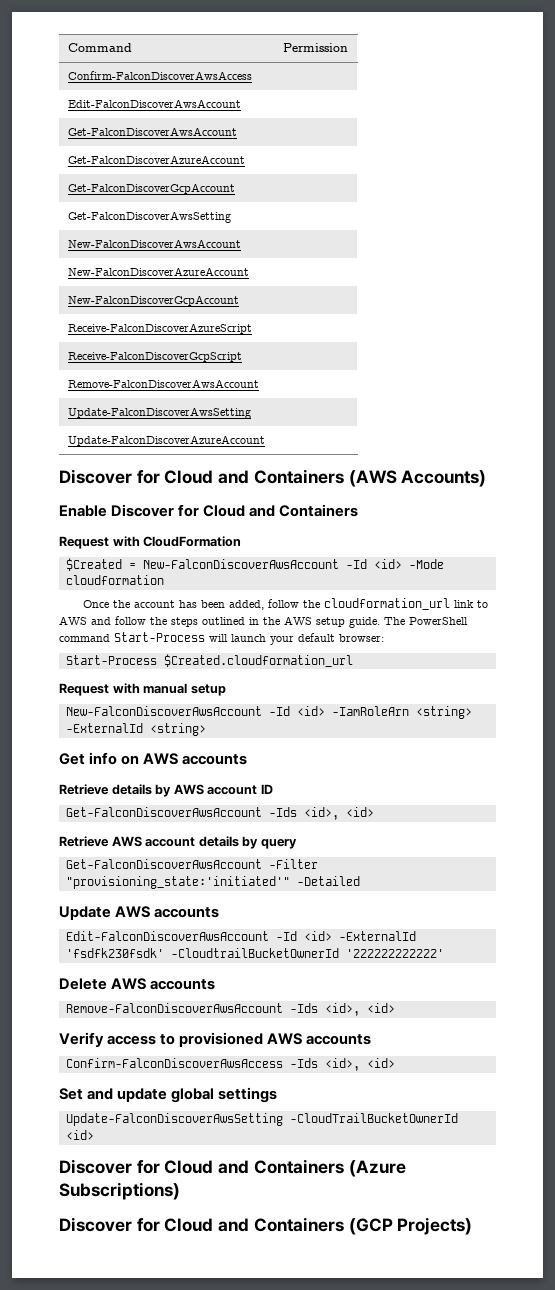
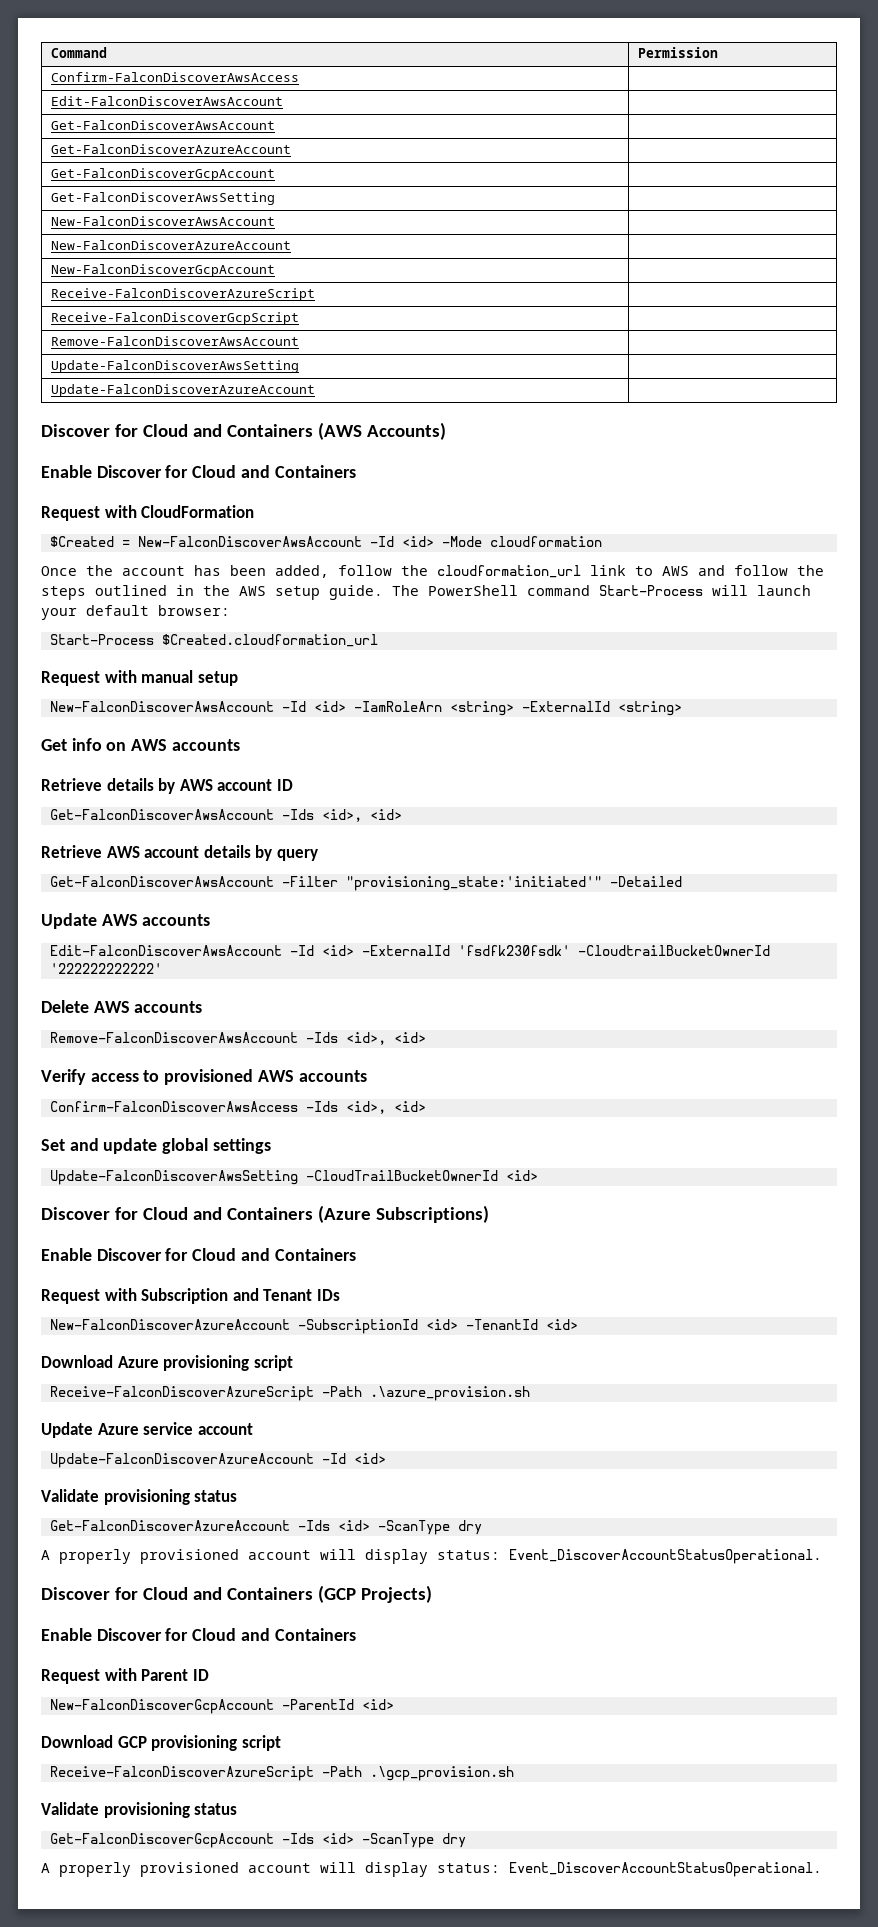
(180, 1191) none -> [41,1248,356,1261] [41,1288,340,1304] [49,1319,578,1334] [41,1355,293,1371] [49,1386,530,1401] [41,1422,253,1438] [49,1453,386,1468] [41,1489,238,1505] [49,1520,482,1535] [41,1549,822,1564] // Enable Discover for Cloud and Containers // Request with Subscription and Tenant IDs // New-FalconDiscoverAzureAccount -SubscriptionId <id> -TenantId <id> // Download Azure provisioning script // Receive-FalconDiscoverAzureScript -Path .\azure_provision.sh // Update Azure service account // Update-FalconDiscoverAzureAccount -Id <id> // Validate provisioning status // Get-FalconDiscoverAzureAccount -Ids <id> -ScanType dry // A properly provisioned account will display status: Event_DiscoverAccountStatusOperational.
(473, 1226) none -> [41,1628,356,1641] [41,1668,209,1684] [49,1699,394,1714] [41,1735,281,1751] [49,1766,514,1781] [41,1802,238,1818] [49,1833,466,1848] [41,1862,822,1877] // Enable Discover for Cloud and Containers // Request with Parent ID // New-FalconDiscoverGcpAccount -ParentId <id> // Download GCP provisioning script // Receive-FalconDiscoverAzureScript -Path .\gcp_provision.sh // Validate provisioning status // Get-FalconDiscoverGcpAccount -Ids <id> -ScanType dry // A properly provisioned account will display status: Event_DiscoverAccountStatusOperational.

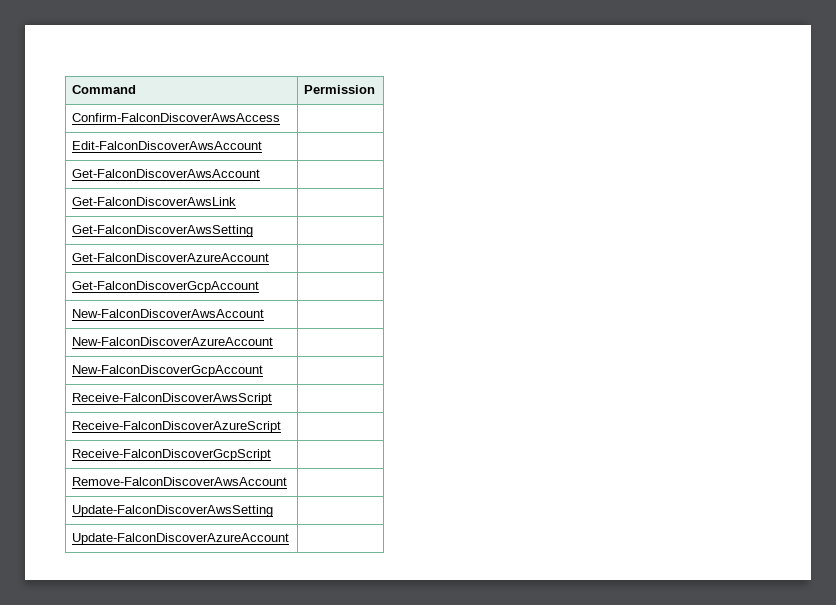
(275, 125) none -> [72,197,237,206] [72,225,254,237] // Get-FalconDiscoverAwsLink | // Get-FalconDiscoverAwsSetting |
[50,192,275,205] // Get-FalconDiscoverAwsSetting | -> (260, 287) none
(275, 270) none -> [72,393,273,405] // Receive-FalconDiscoverAwsScript |
[41,422,446,440] [41,465,356,478] [41,505,255,521] [49,536,602,547] [41,565,824,578] [41,585,811,600] [41,605,230,620] [49,634,378,647] [41,670,238,686] [49,701,682,716] [41,738,240,751] [41,778,293,794] [49,809,402,822] [41,845,318,861] [49,876,682,891] [41,913,211,929] [49,945,770,956] [49,963,162,974] [41,1000,203,1013] [49,1032,426,1045] [41,1069,367,1085] [49,1101,426,1114] [41,1138,271,1154] [49,1170,538,1185] [41,1205,489,1223] [41,1248,356,1261] [41,1288,340,1304] [49,1319,578,1334] [41,1355,293,1371] [49,1386,530,1401] [41,1422,253,1438] [49,1453,386,1468] [41,1489,238,1505] [49,1520,482,1535] [41,1549,822,1564] [41,1585,432,1603] [41,1628,356,1641] [41,1668,209,1684] [49,1699,394,1714] [41,1735,281,1751] [49,1766,514,1781] [41,1802,238,1818] [49,1833,466,1848] [41,1862,822,1877] // Discover for Cloud and Containers (AWS Accounts) // Enable Discover for Cloud and Containers // Request with CloudFormation // $Created = New-FalconDiscoverAwsAccount -Id <id> -Mode cloudformation // Once the account has been added, follow the cloudformation_url link to AWS and follow the steps outlined in the AWS setup guide. The PowerShell command Start-Process will launch your default browser: // Start-Process $Created.cloudformation_url // Request with manual setup // New-FalconDiscoverAwsAccount -Id <id> -IamRoleArn <string> -ExternalId <string> // Get info on AWS accounts // Retrieve details by AWS account ID // Get-FalconDiscoverAwsAccount -Ids <id>, <id> // Retrieve AWS account details by query // Get-FalconDiscoverAwsAccount -Filter "provisioning_state:'initiated'" -Detailed // Update AWS accounts // Edit-FalconDiscoverAwsAccount -Id <id> -ExternalId 'fsdfk230fsdk' -CloudtrailBucketOwnerId '222222222222' // Delete AWS accounts // Remove-FalconDiscoverAwsAccount -Ids <id>, <id> // Verify access to provisioned AWS accounts // Confirm-FalconDiscoverAwsAccess -Ids <id>, <id> // Set and update global settings // Update-FalconDiscoverAwsSetting -CloudTrailBucketOwnerId <id> // Discover for Cloud and Containers (Azure Subscriptions) // Enable Discover for Cloud and Containers // Request with Subscription and Tenant IDs // New-FalconDiscoverAzureAccount -SubscriptionId <id> -TenantId <id> // Download Azure provisioning script // Receive-FalconDiscoverAzureScript -Path .\azure_provision.sh // Update Azure service account // Update-FalconDiscoverAzureAccount -Id <id> // Validate provisioning status // Get-FalconDiscoverAzureAccount -Ids <id> -ScanType dry // A properly provisioned account will display status: Event_DiscoverAccountStatusOperational. // Discover for Cloud and Containers (GCP Projects) // Enable Discover for Cloud and Containers // Request with Parent ID // New-FalconDiscoverGcpAccount -ParentId <id> // Download GCP provisioning script // Receive-FalconDiscoverAzureScript -Path .\gcp_provision.sh // Validate provisioning status // Get-FalconDiscoverGcpAccount -Ids <id> -ScanType dry // A properly provisioned account will display status: Event_DiscoverAccountStatusOperational. -> (290, 539) none

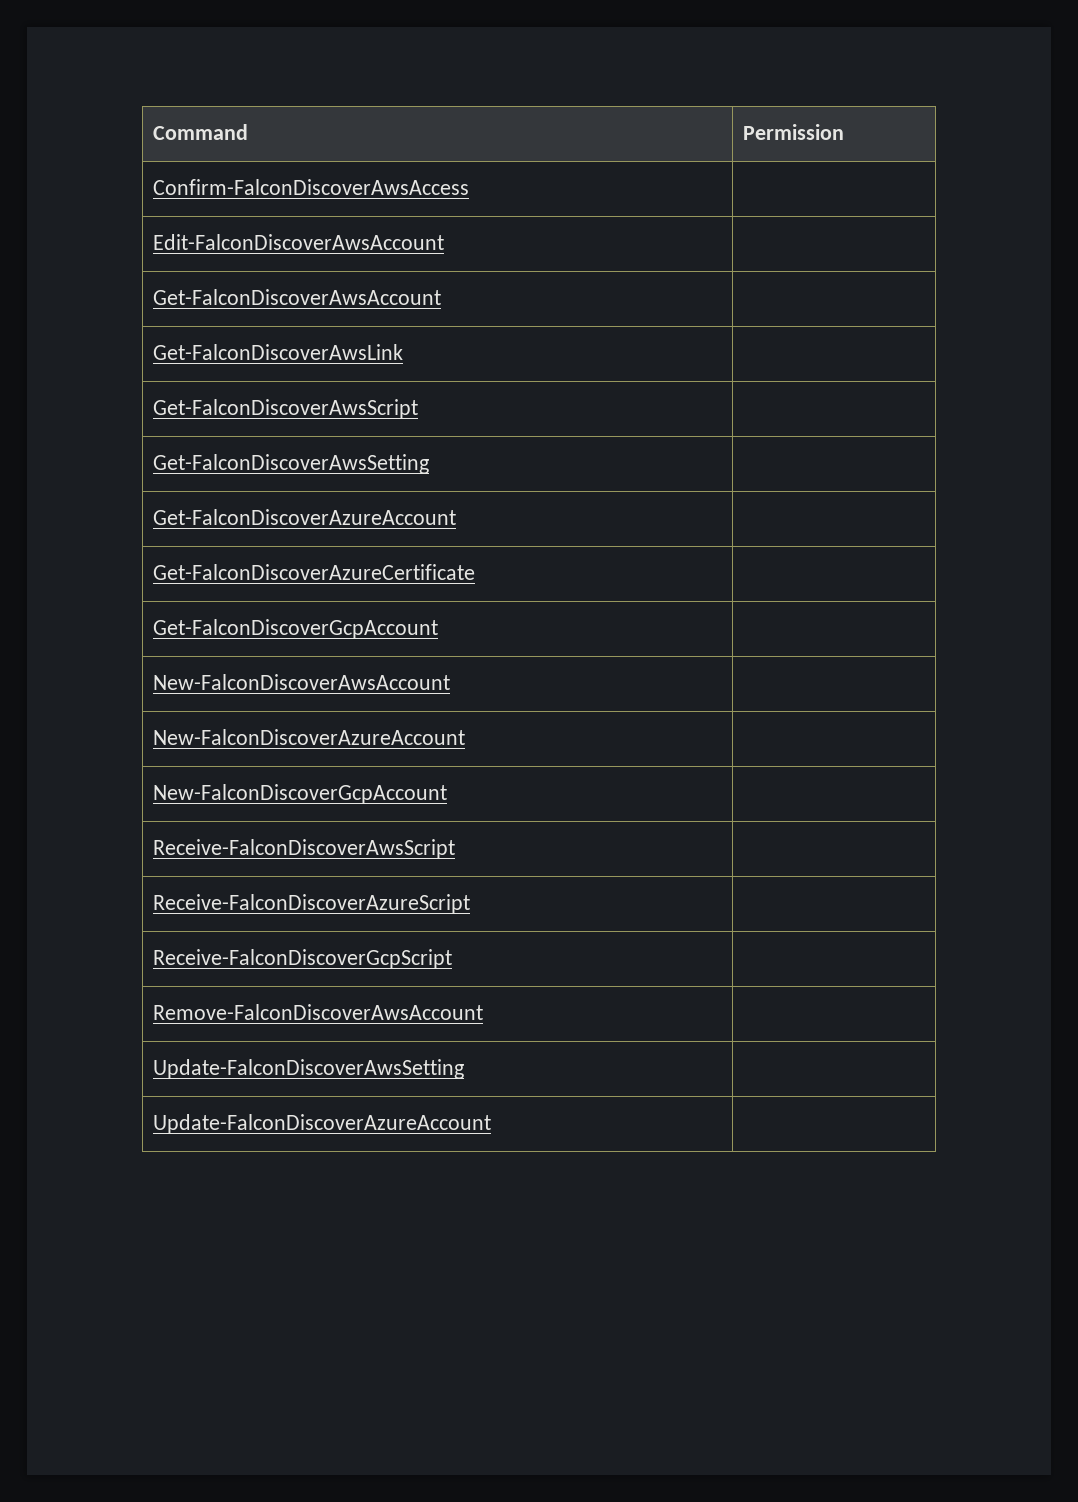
(237, 201) none -> [153,399,419,419] // Get-FalconDiscoverAwsScript |
(270, 257) none -> [153,564,476,580] // Get-FalconDiscoverAzureCertificate |

